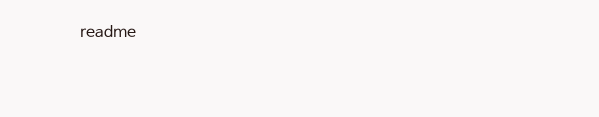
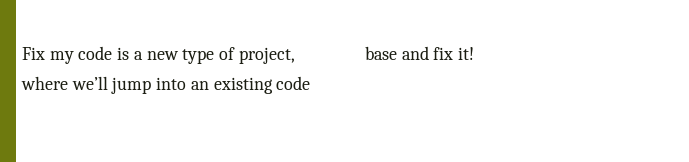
[80,25,136,38] readme -> [22,46,295,64] [21,76,311,94] [365,46,475,60] Fix my code is a new type of project, where we’ll jump into an existing code base and fix it!

